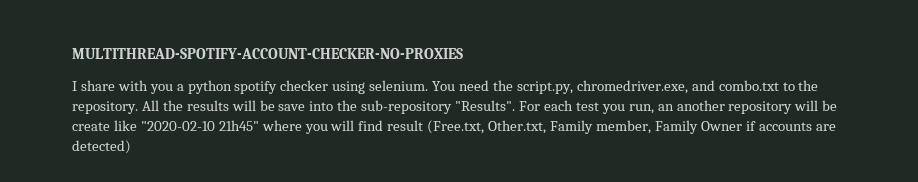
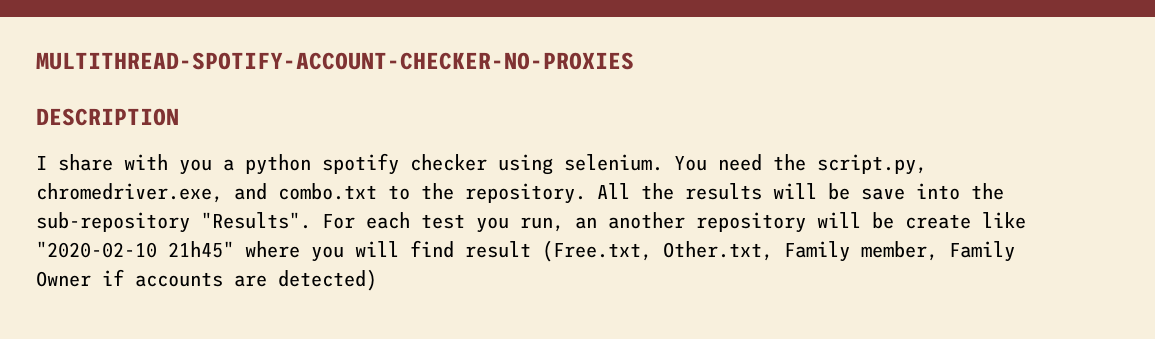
(463, 53) none -> [36,108,179,126] // DESCRIPTION

